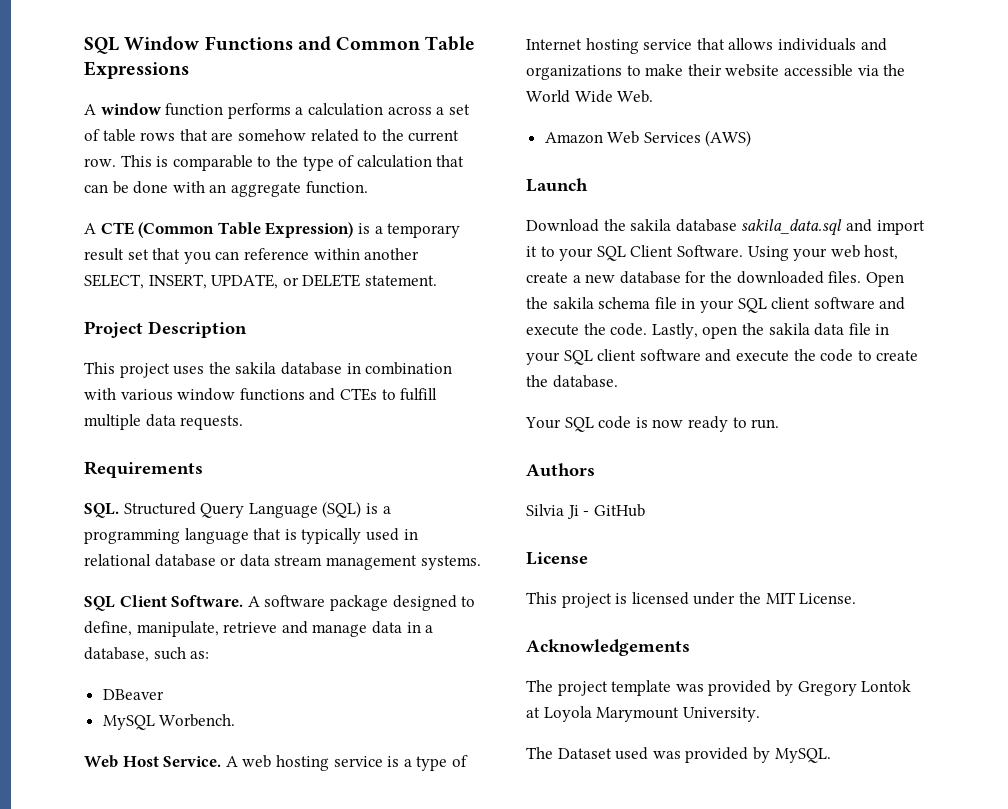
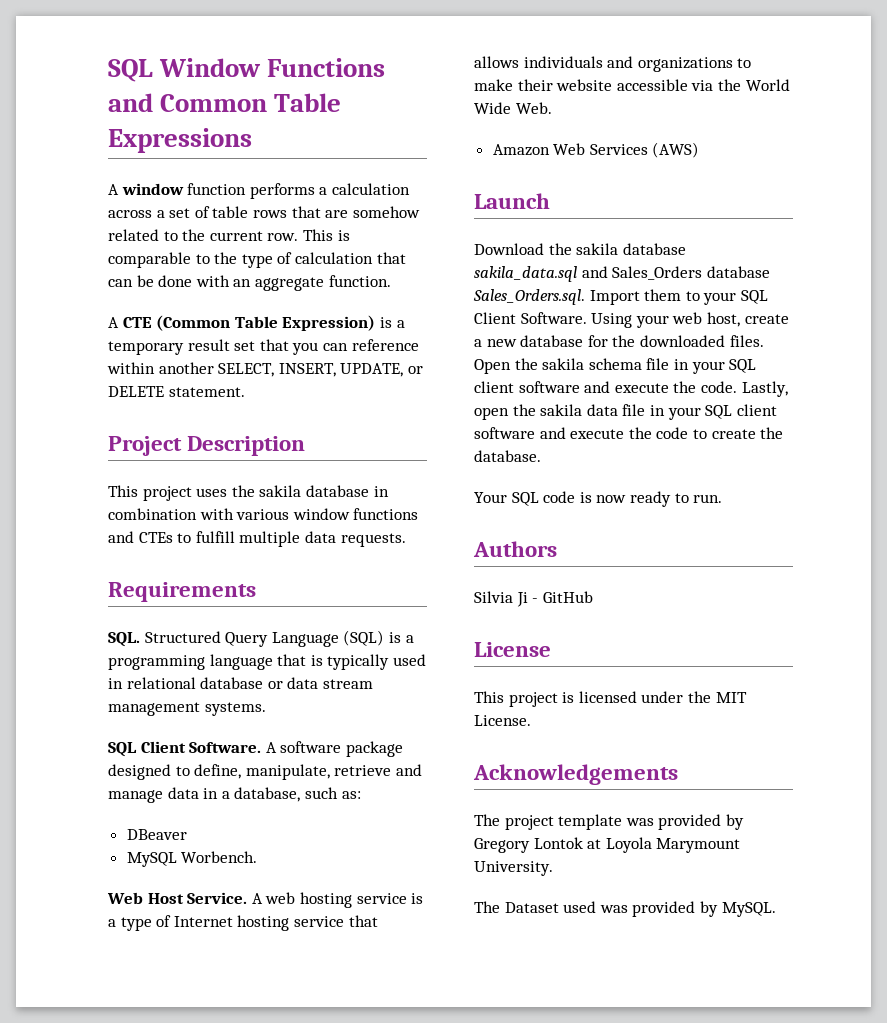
[876,220,925,235] [526,246,537,257] import it -> [612,266,770,280] [473,289,682,305] Sales_Orders database Sales_Orders.sql. Import them

